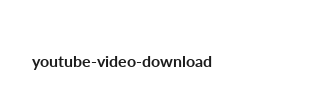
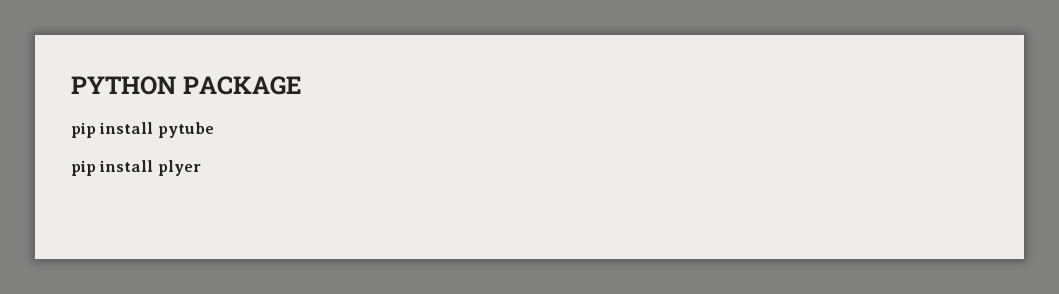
[32,56,212,70] youtube-video-download -> [71,76,302,95] [71,122,214,138] [71,160,201,176] PYTHON PACKAGE // pip install pytube // pip install plyer

